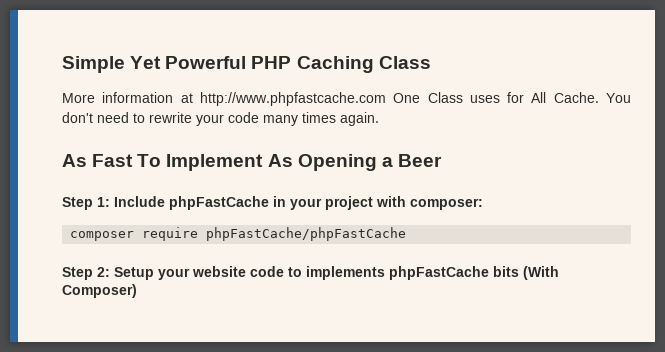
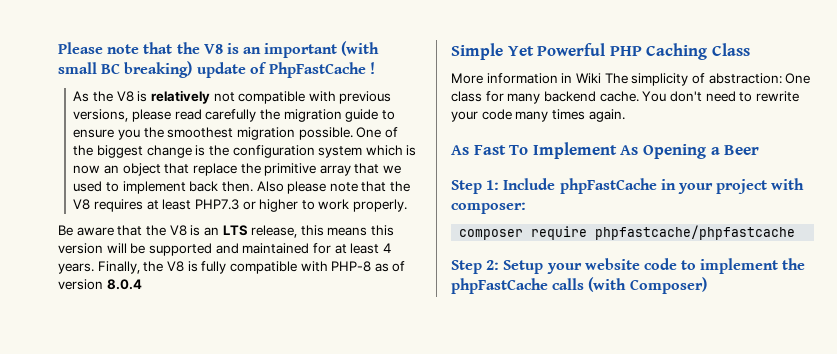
(62, 64) none -> [58,41,380,58] [58,61,376,78] [73,90,392,104] [73,109,395,122] [73,127,398,140] [73,145,417,158] [73,163,402,176] [73,181,411,194] [73,199,408,212] [58,225,395,238] [58,243,391,256] [58,261,406,274] [58,279,142,290] Please note that the V8 is an important (with small BC breaking) update of PhpFastCache ! // As the V8 is relatively not compatible with previous versions, please read carefully the migration guide to ensure you the smoothest migration possible. One of the biggest change is the configuration system which is now an object that replace the primitive array that we used to implement back then. Also please note that the V8 requires at least PHP7.3 or higher to work properly. // Be aware that the V8 is an LTS release, this means this version will be supported and maintained for at least 4 years. Finally, the V8 is fully compatible with PHP-8 as of version 8.0.4 //
[180,92,599,106] at http://www.phpfastcache.com One Class uses for All Cache. -> [561,73,811,86] [451,91,639,104] in Wiki The simplicity of abstraction: One class for many backend cache.
[206,227,407,241] phpFastCache/phpFastCache -> [595,225,796,240] phpfastcache/phpfastcache
[306,266,559,280] implements phpFastCache bits (With -> [700,258,806,274] [451,277,627,294] implement the phpFastCache calls (with

